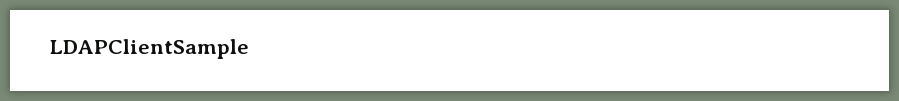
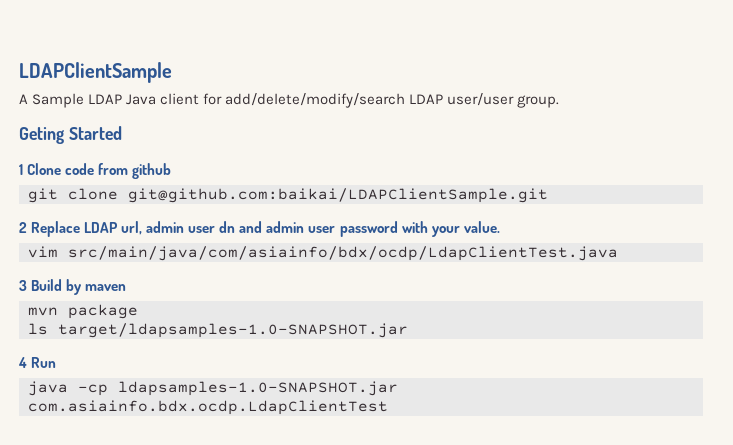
(249, 49) none -> [19,93,560,108] [19,126,122,144] [19,163,172,179] [28,188,548,203] [19,221,500,237] [28,246,618,261] [19,279,127,295] [28,304,138,319] [28,323,408,338] [18,357,57,368] [28,381,398,396] [28,400,388,415] // A Sample LDAP Java client for add/delete/modify/search LDAP user/user group. // Geting Started // 1 Clone code from github // git clone git@github.com:baikai/LDAPClientSample.git // 2 Replace LDAP url, admin user dn and admin user password with your value. // vim src/main/java/com/asiainfo/bdx/ocdp/LdapClientTest.java // 3 Build by maven // mvn package // ls target/ldapsamples-1.0-SNAPSHOT.jar // 4 Run // java -cp ldapsamples-1.0-SNAPSHOT.jar com.asiainfo.bdx.ocdp.LdapClientTest

